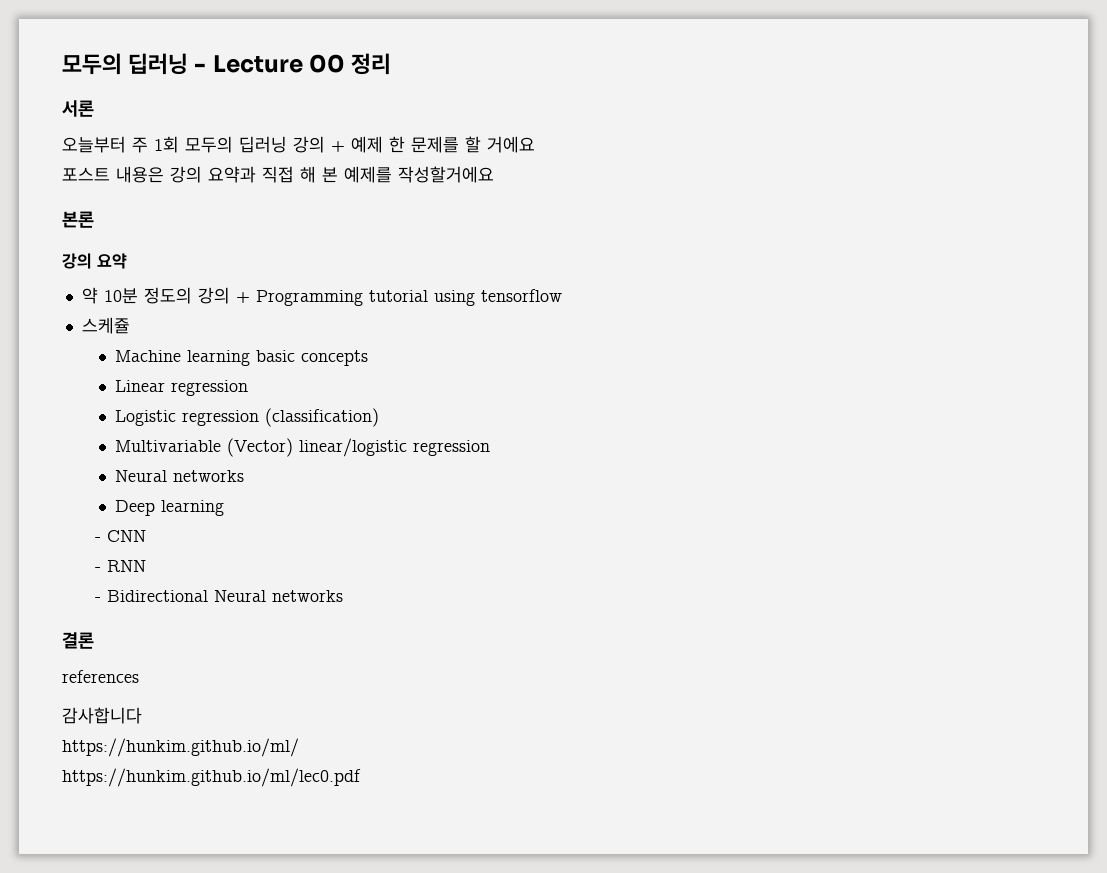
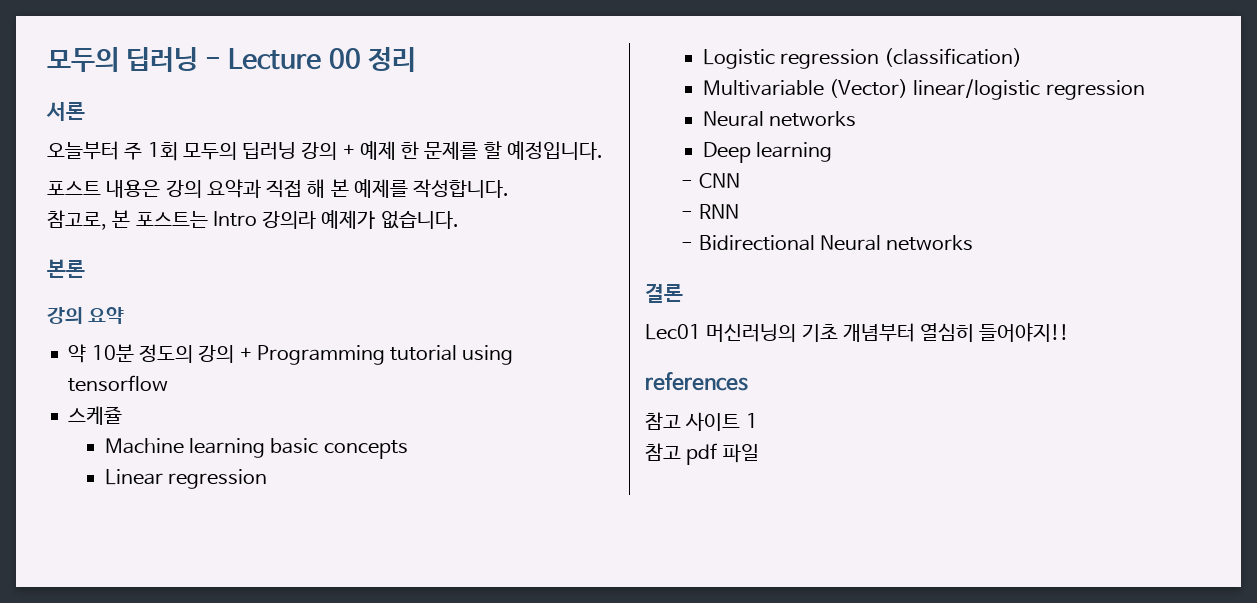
[487,136,535,153] 거에요 -> [506,141,603,160] 예정입니다.
[398,166,494,183] 작성할거에요 -> [413,179,510,198] [47,210,459,230] 작성합니다. // 참고로, 본 포스트는 Intro 강의라 예제가 없습니다.
[62,670,139,683] [62,707,142,724] [62,738,299,757] [62,768,361,787] references // 감사합니다 // https://hunkim.github.io/ml/ // https://hunkim.github.io/ml/lec0.pdf -> [645,323,1070,342] [645,372,748,391] [645,412,758,431] [645,443,759,465] Lec01 머신러닝의 기초 개념부터 열심히 들어야지!! // references // 참고 사이트 1 // 참고 pdf 파일

